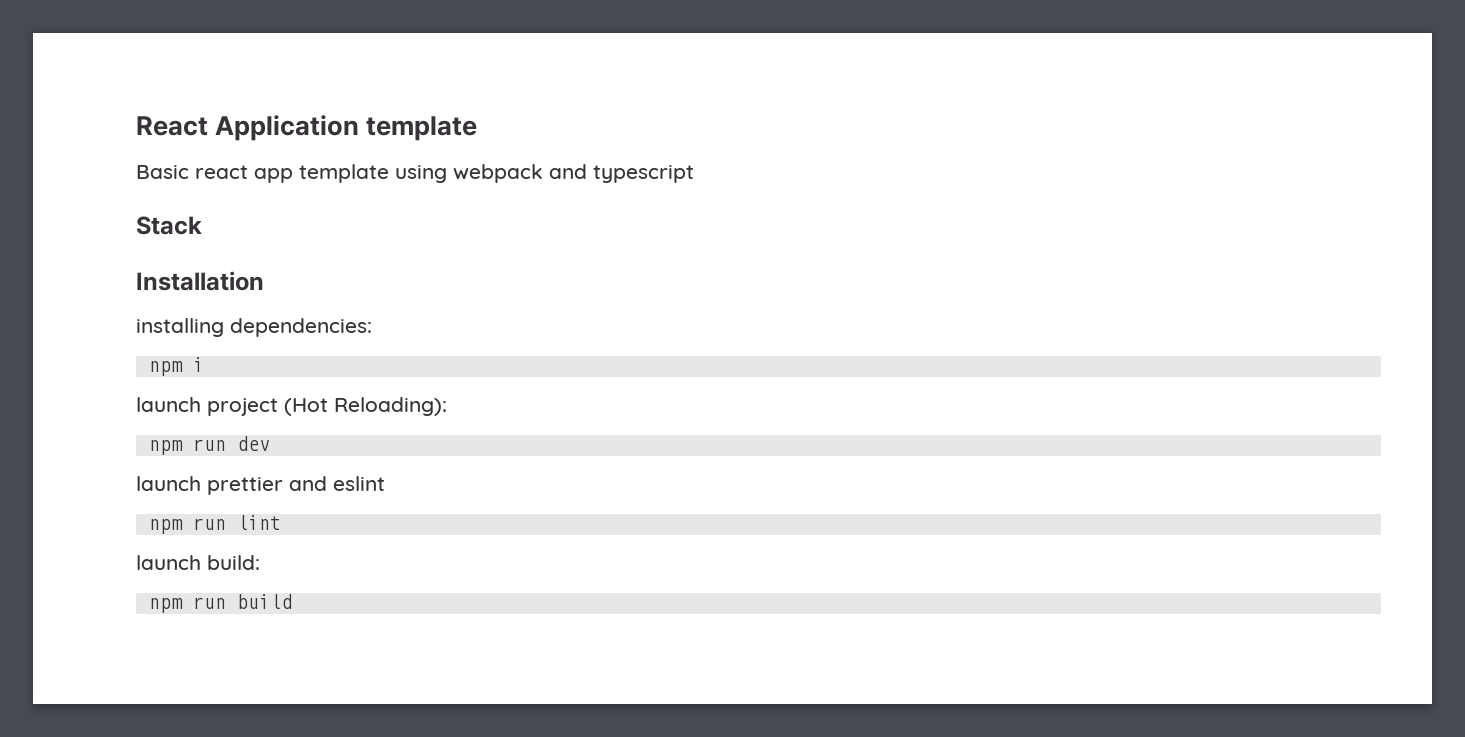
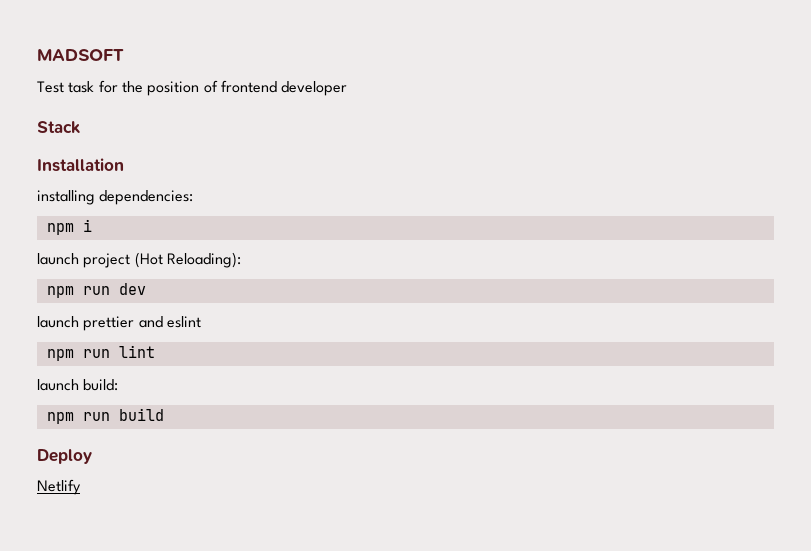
[136,115,478,141] [136,164,694,183] React Application template // Basic react app template using webpack and typescript -> [37,49,124,61] [37,80,348,96] MADSOFT // Test task for the position of frontend developer
(292, 601) none -> [37,449,92,464] [37,479,81,495] // Deploy // Netlify

